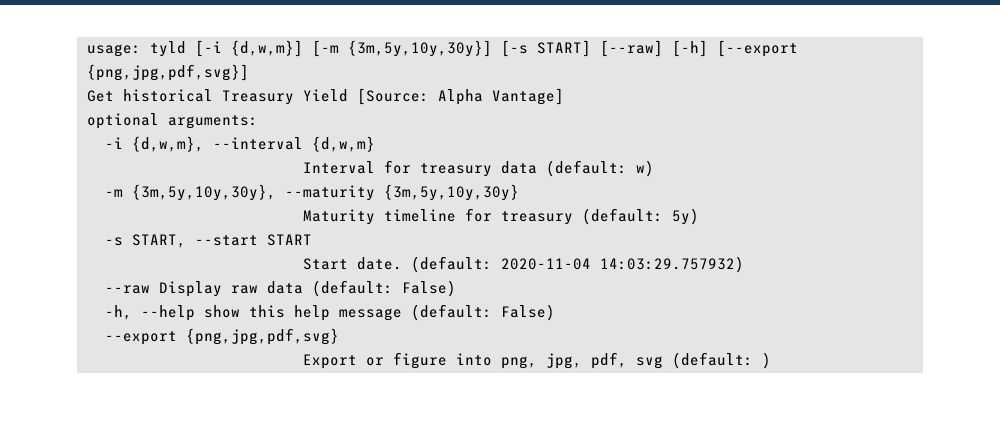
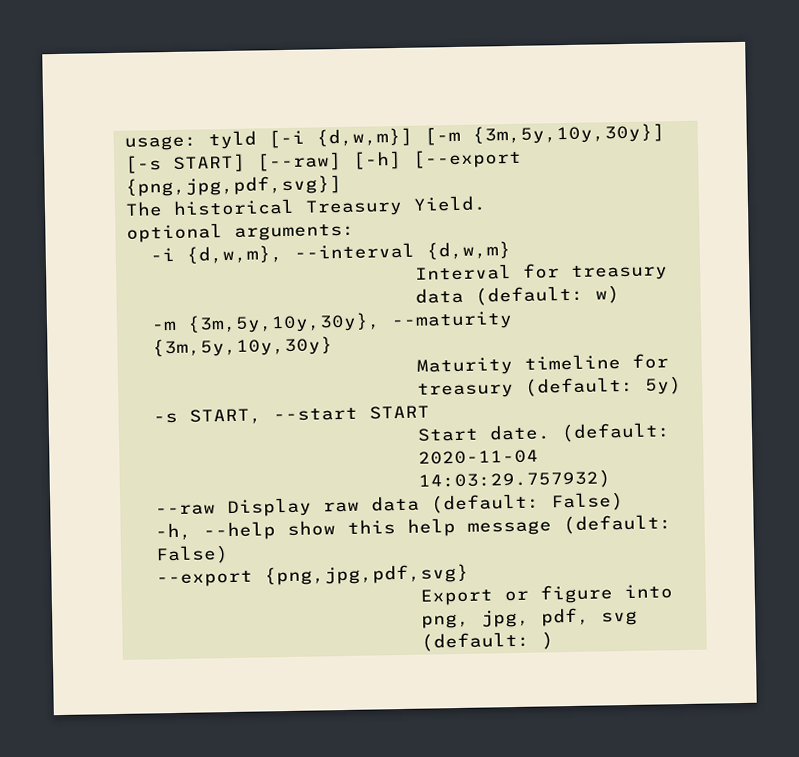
[86,90,114,102] Get -> [124,201,163,217] The
[302,88,564,105] Yield [Source: Alpha Vantage] -> [412,195,487,212] Yield.

